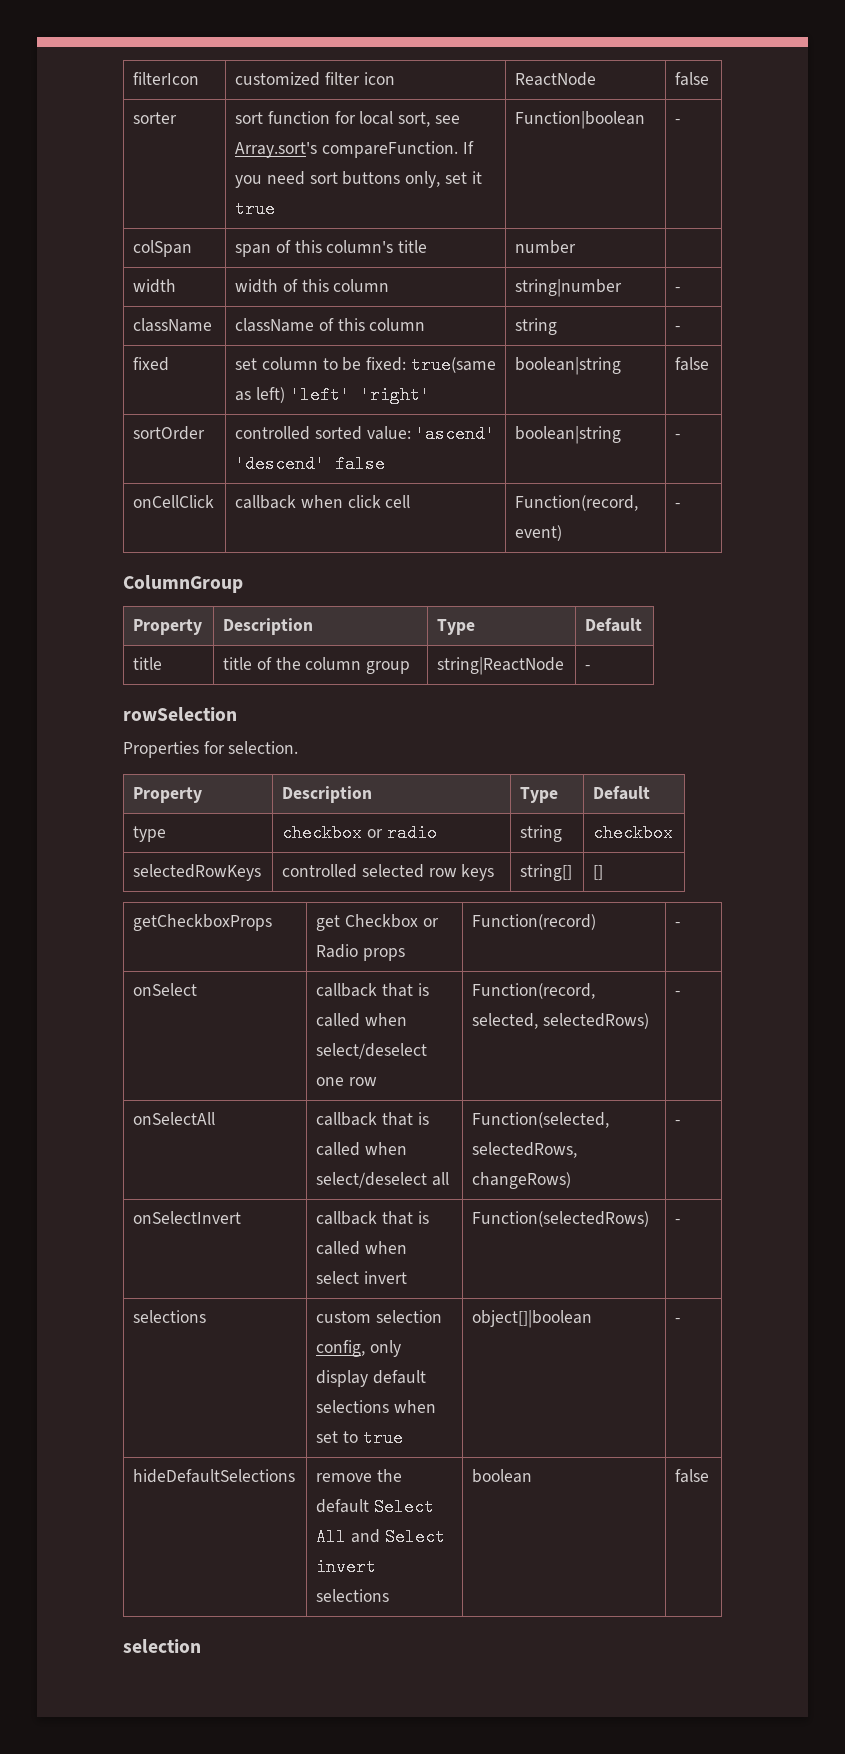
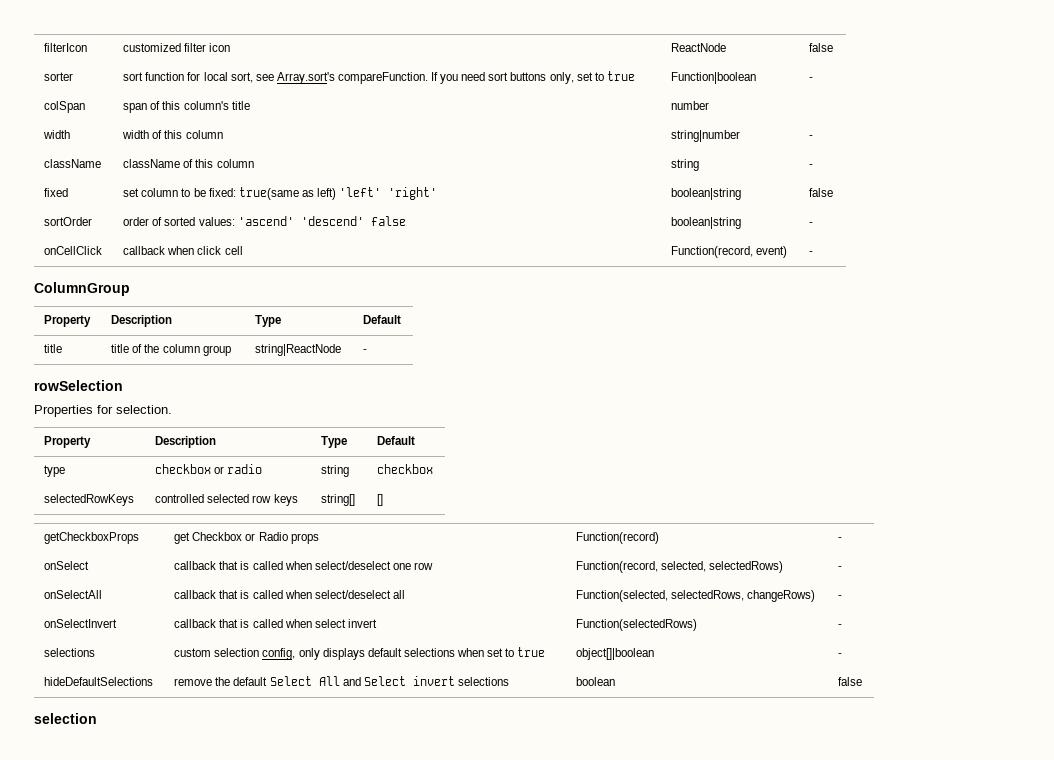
[471,171,482,184] it -> [594,72,604,81] to
[235,426,411,440] controlled sorted value: -> [123,217,235,226] order of sorted values:
[316,1370,369,1387] display -> [322,648,365,660] displays

